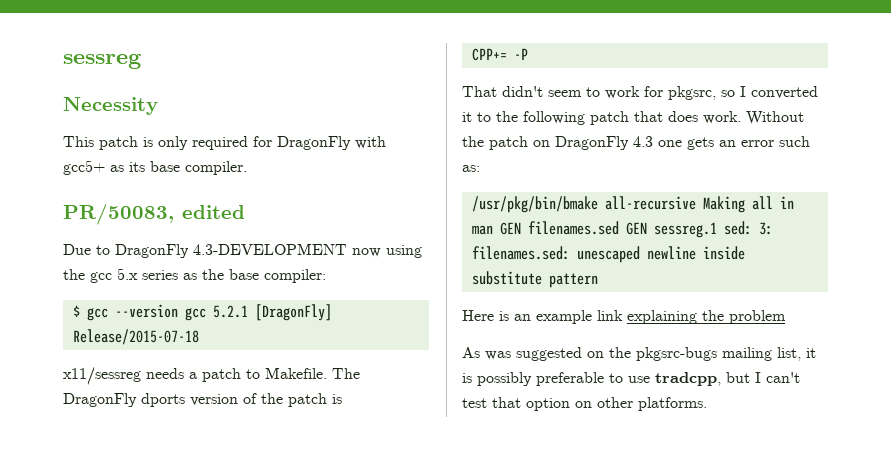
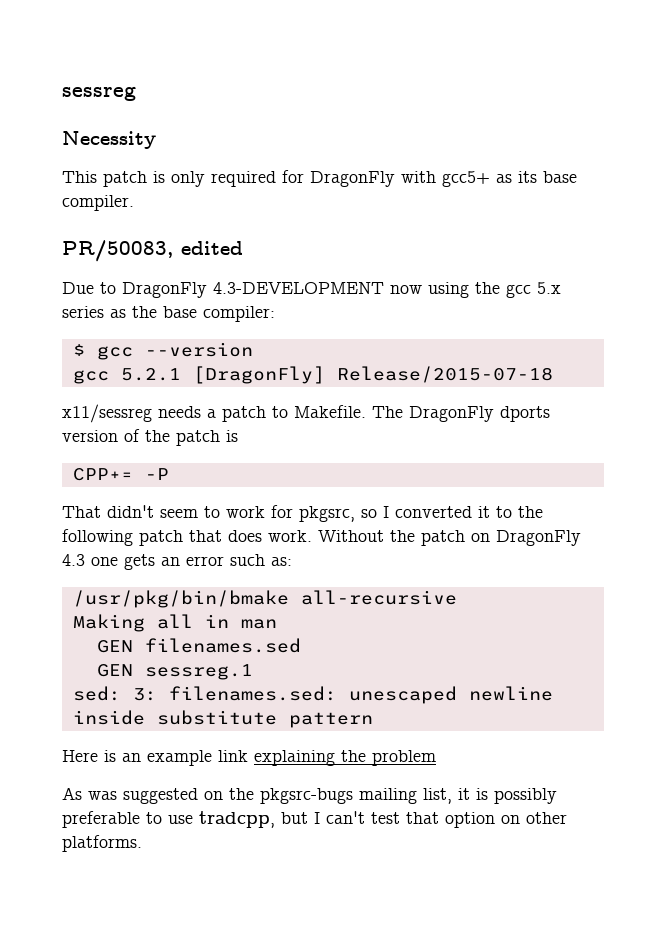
(178, 311) none -> (253, 349) //
(696, 203) none -> (457, 597) //
(493, 230) none -> (277, 624) //
(619, 228) none -> (301, 645) //
(717, 230) none -> (253, 672) //

